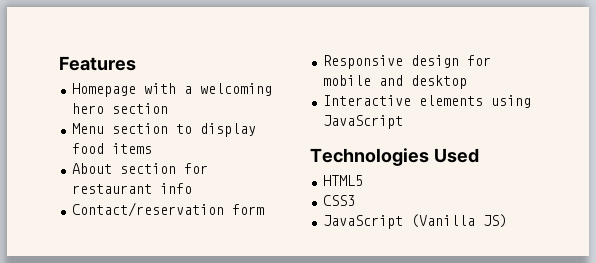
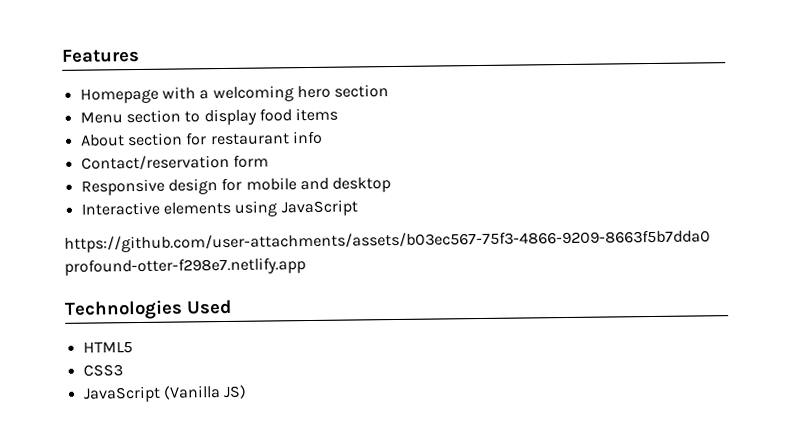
(403, 122) none -> [64,229,711,253] [64,257,306,276] // https://github.com/user-attachments/assets/b03ec567-75f3-4866-9209-8663f5b7dda0 profound-otter-f298e7.netlify.app

